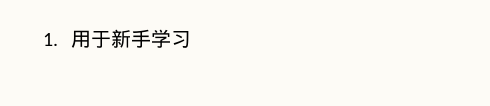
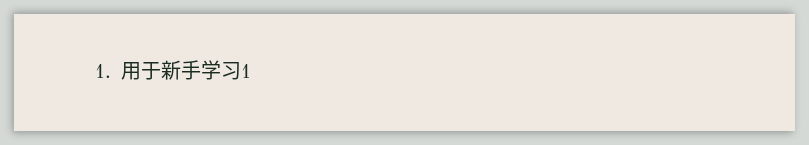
(191, 39) none -> [241,64,251,78] 1

